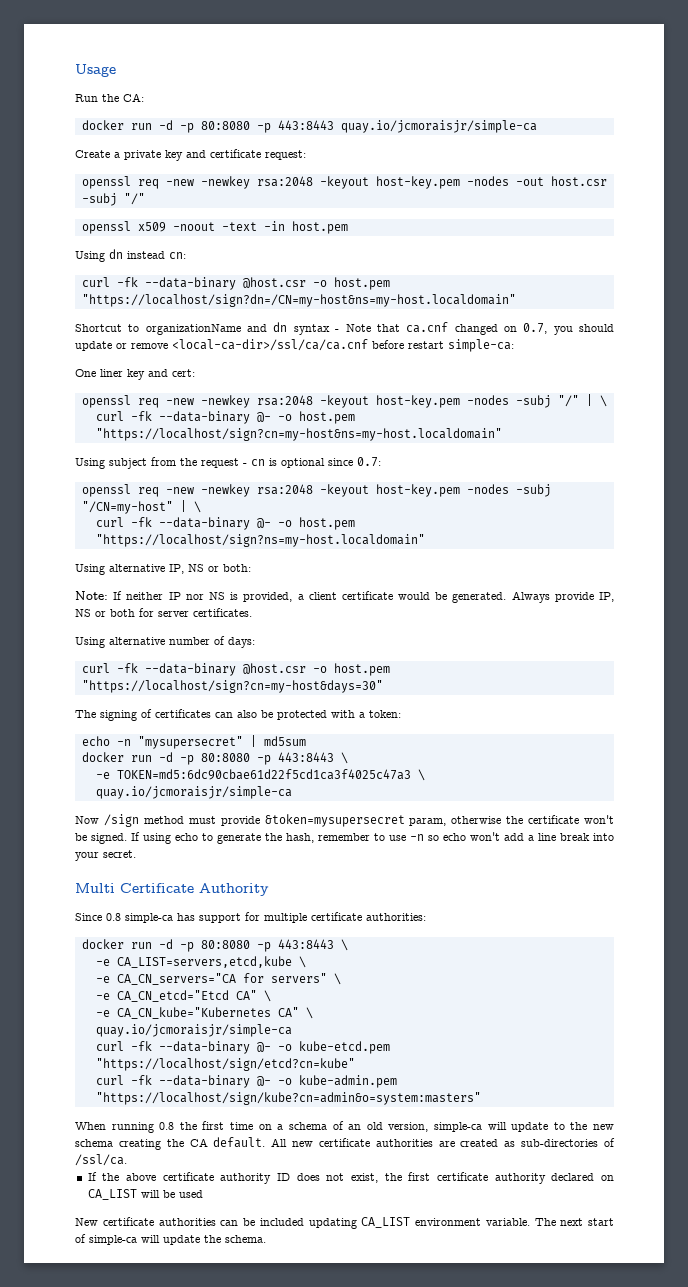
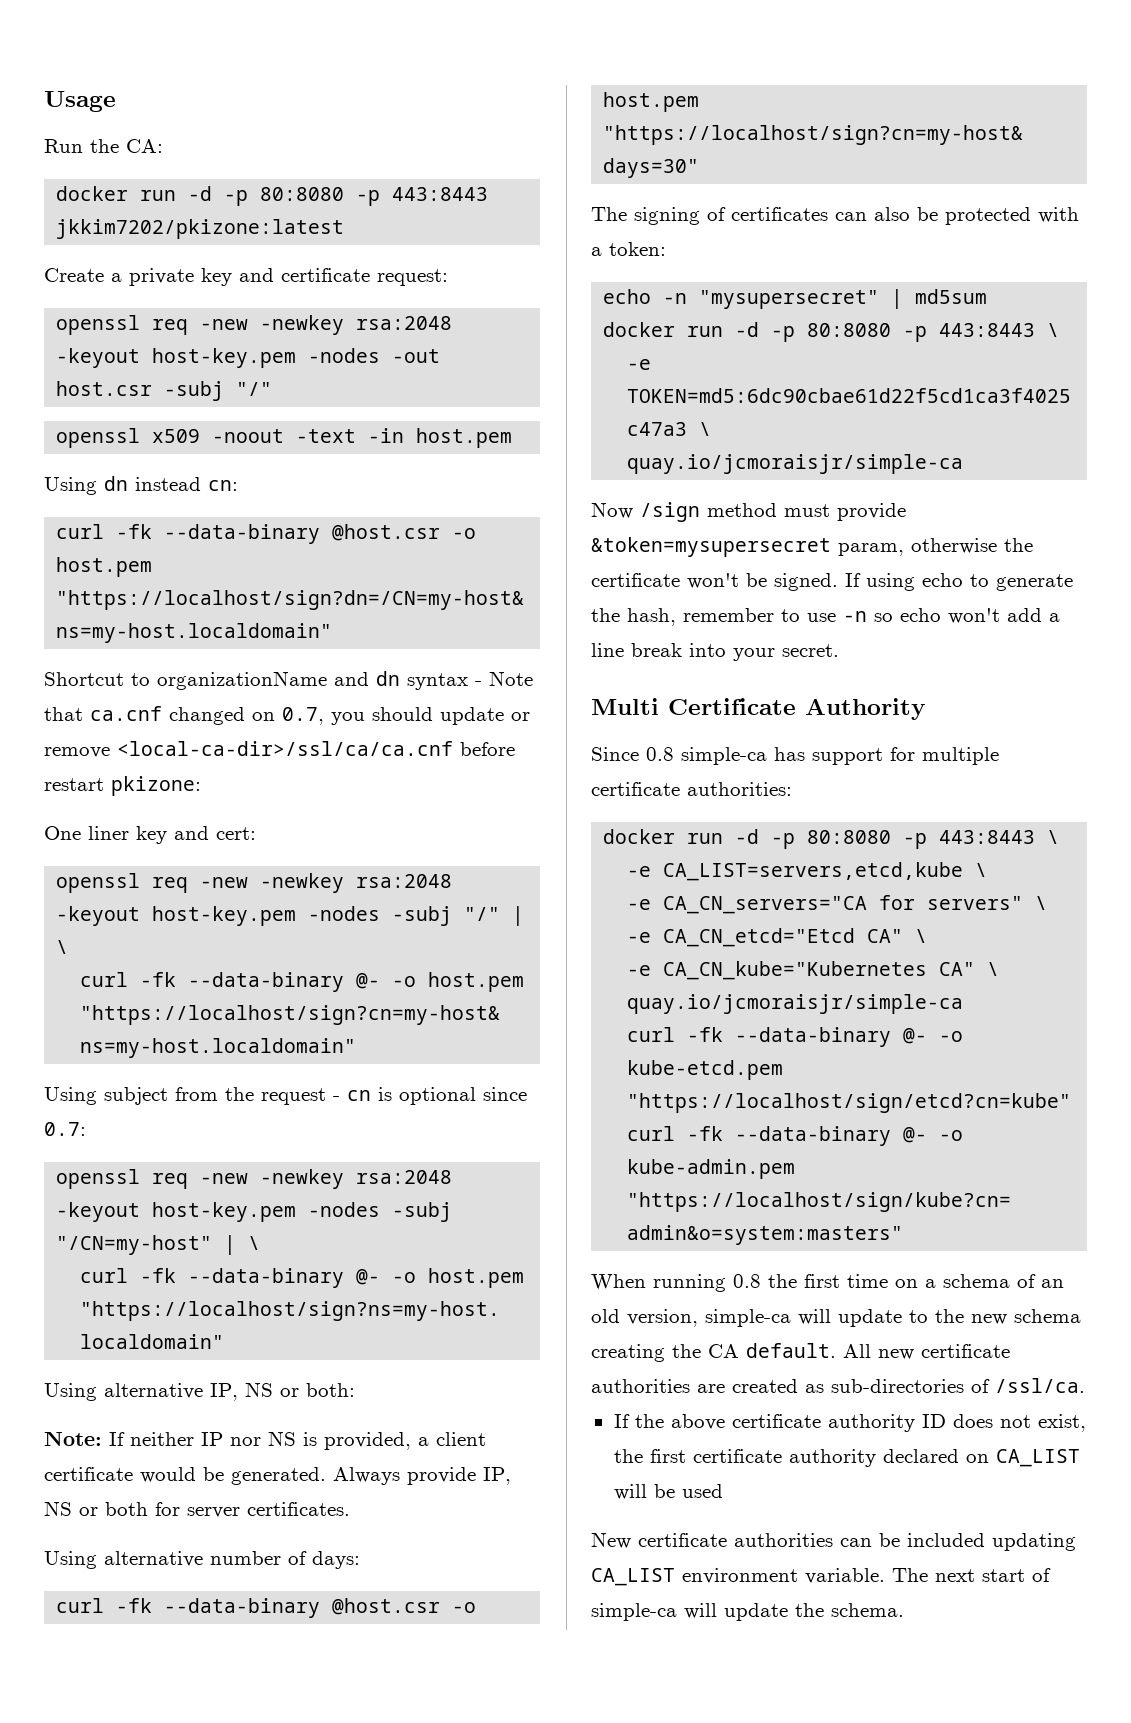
[340,120,537,133] quay.io/jcmoraisjr/simple-ca -> [56,219,345,239] jkkim7202/pkizone:latest
[448,339,514,352] simple-ca: -> [111,776,201,796] pkizone:

